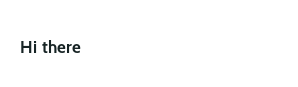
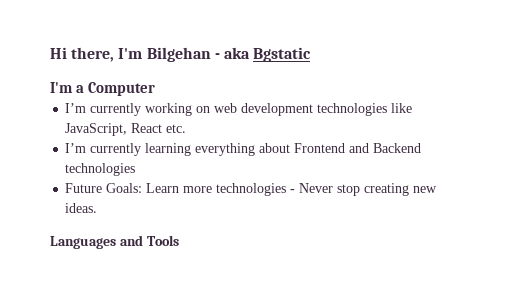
[41,40,81,53] there -> [71,47,312,62] [50,82,156,96] [65,103,413,116] [65,123,187,136] [65,143,422,156] [65,163,136,176] [65,183,438,196] [65,203,98,213] [50,235,179,249] there, I'm Bilgehan - aka Bgstatic // I'm a Computer // I’m currently working on web development technologies like JavaScript, React etc. // I’m currently learning everything about Frontend and Backend technologies // Future Goals: Learn more technologies - Never stop creating new ideas. // Languages and Tools

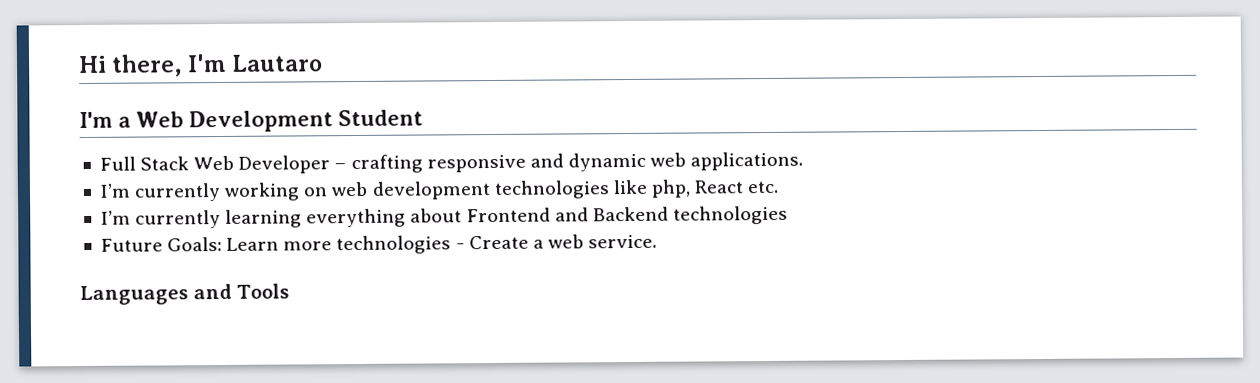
[146,47,312,62] [50,82,156,96] Bilgehan - aka Bgstatic // I'm a Computer -> [231,54,324,72] [79,109,423,133] [99,151,804,174] Lautaro // I'm a Web Development Student // Full Stack Web Developer – crafting responsive and dynamic web applications.
[65,123,128,136] JavaScript, -> [650,179,691,198] php,
[299,183,438,196] [65,203,98,213] Never stop creating new ideas. -> [468,234,658,250] Create a web service.

